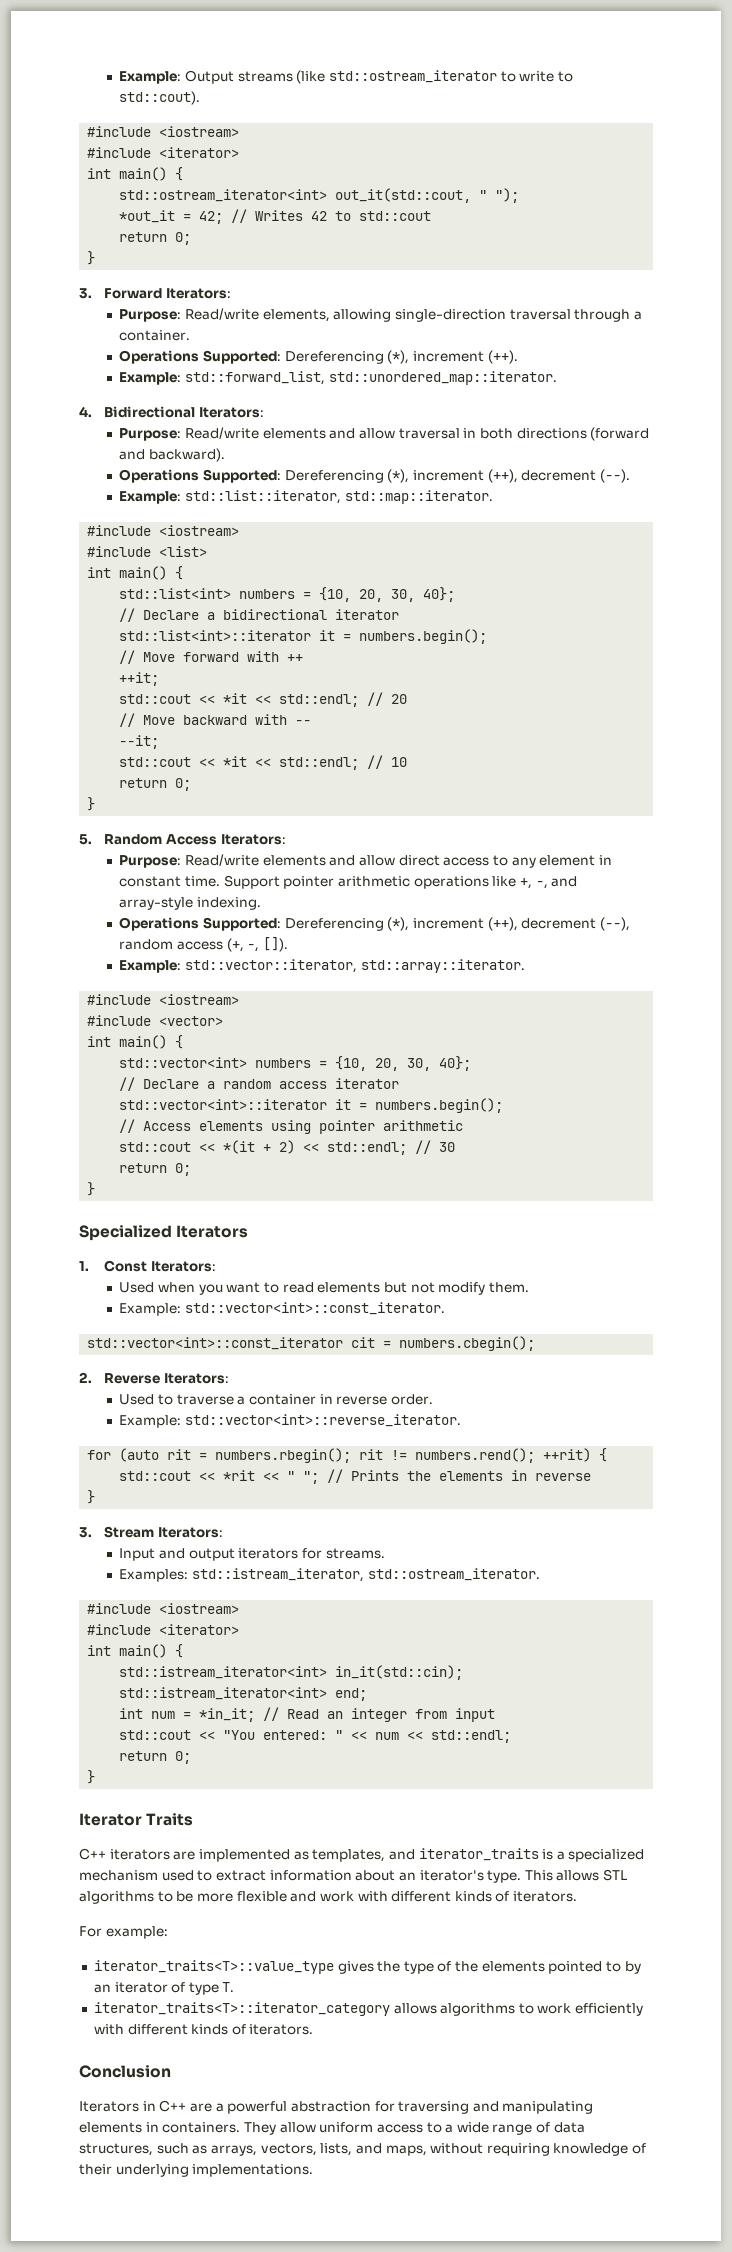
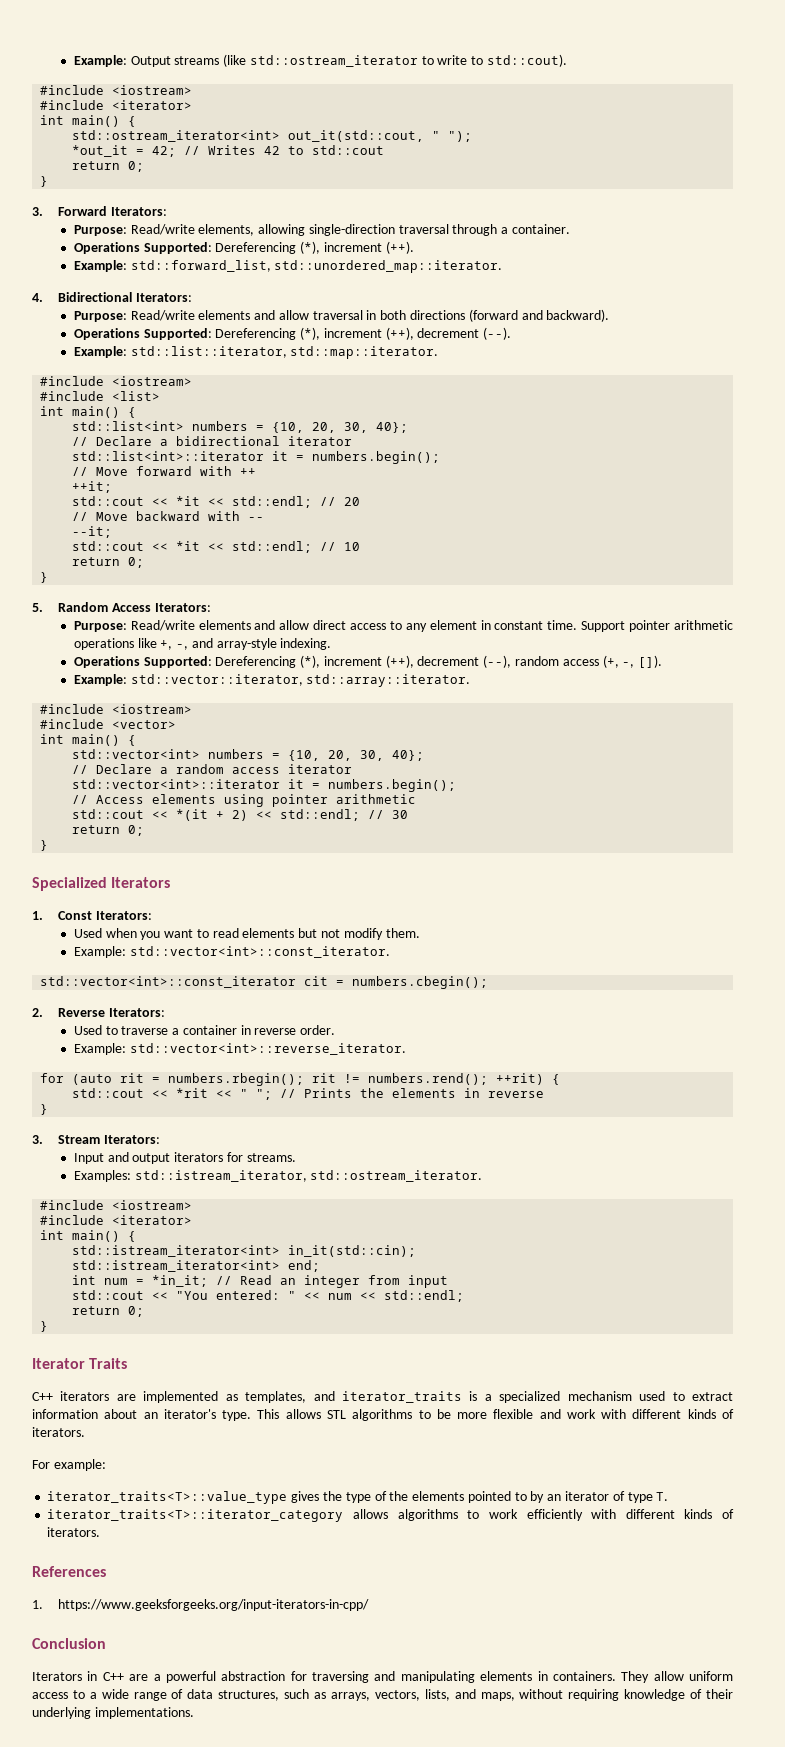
(314, 2029) none -> [32,1566,106,1577] [32,1599,370,1611] // References // 1. https://www.geeksforgeeks.org/input-iterators-in-cpp/

